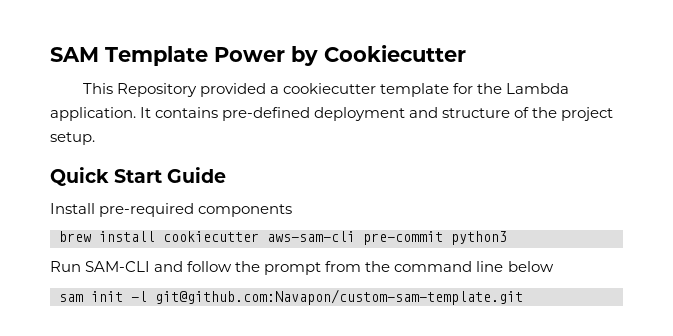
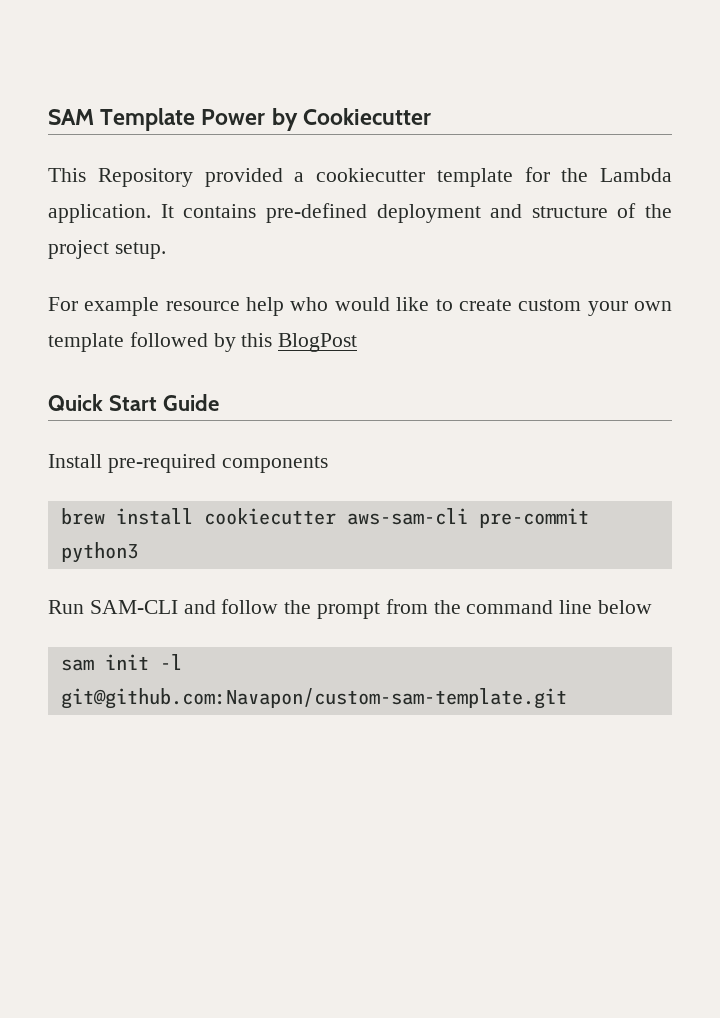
(95, 138) none -> [48,297,673,316] [48,332,358,352] // For example resource help who would like to create custom your own template followed by this BlogPost

